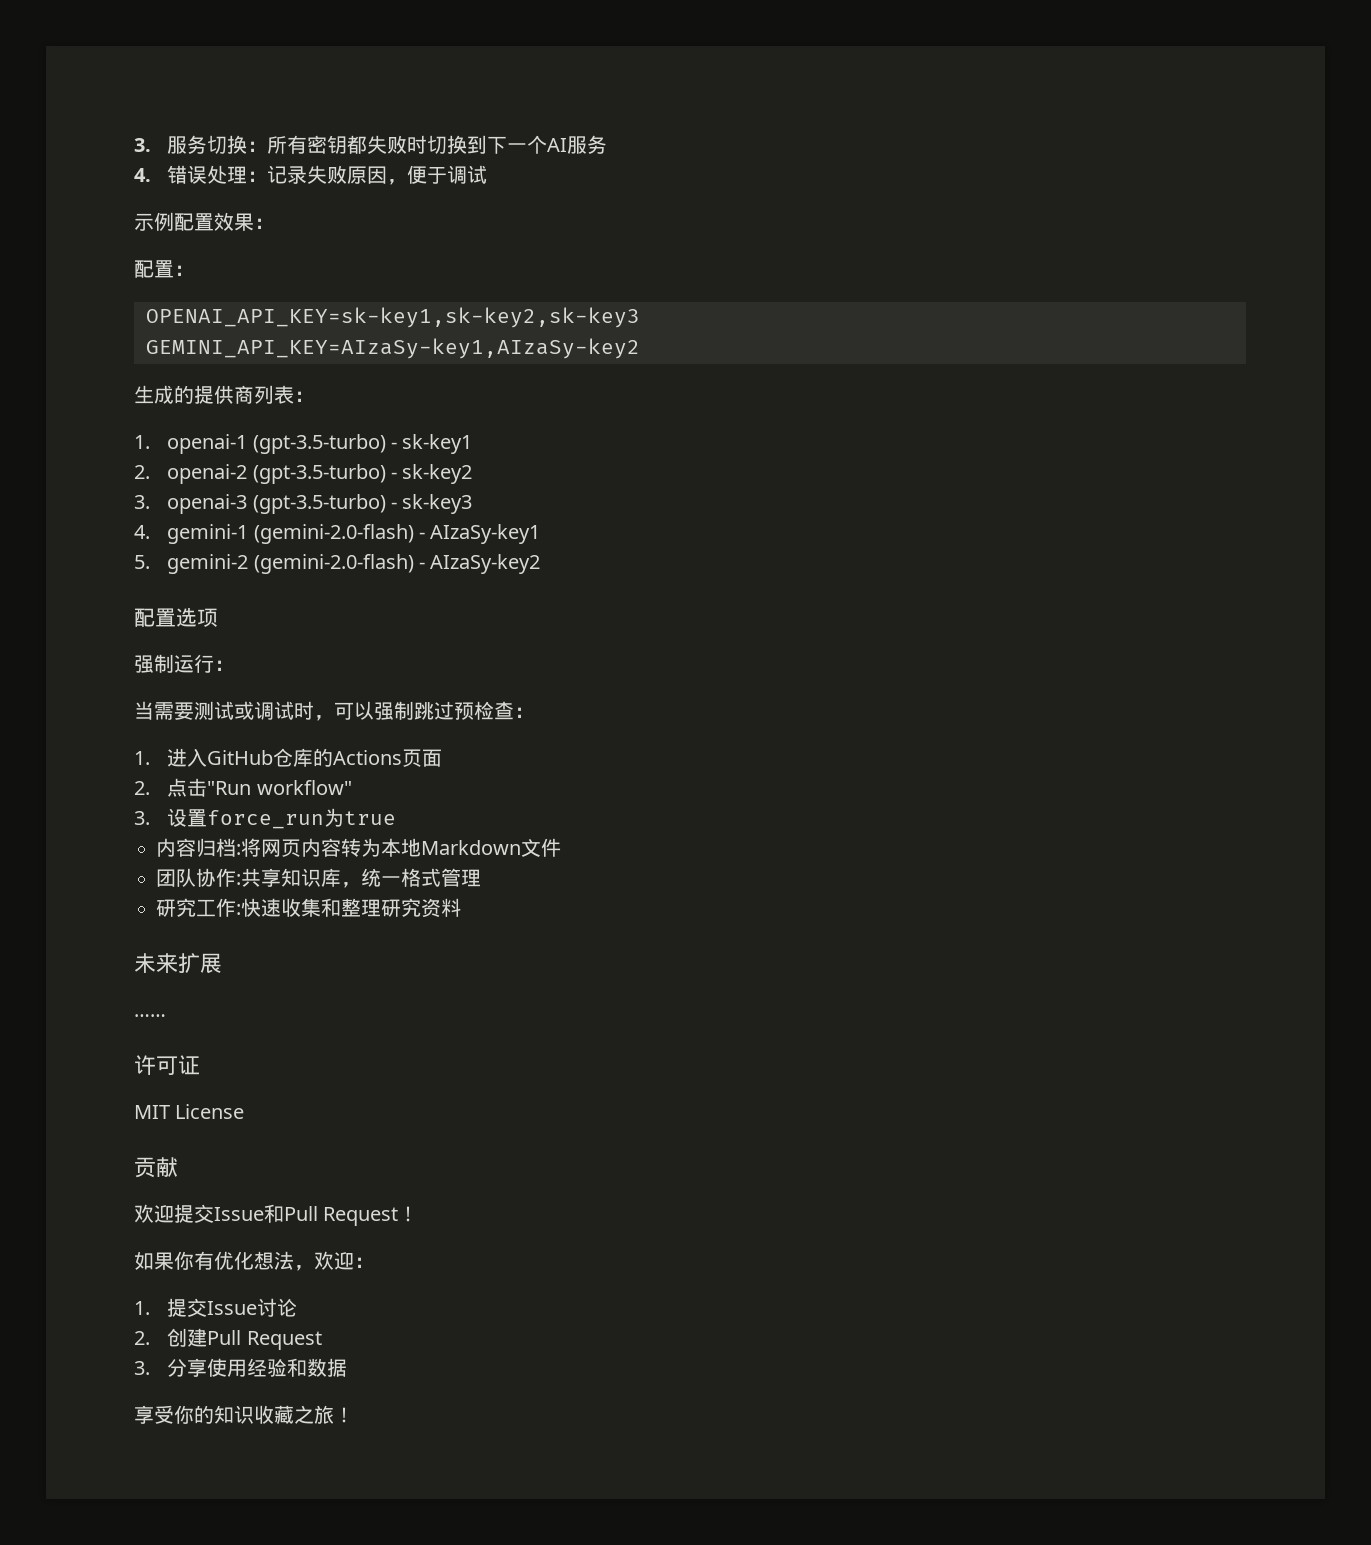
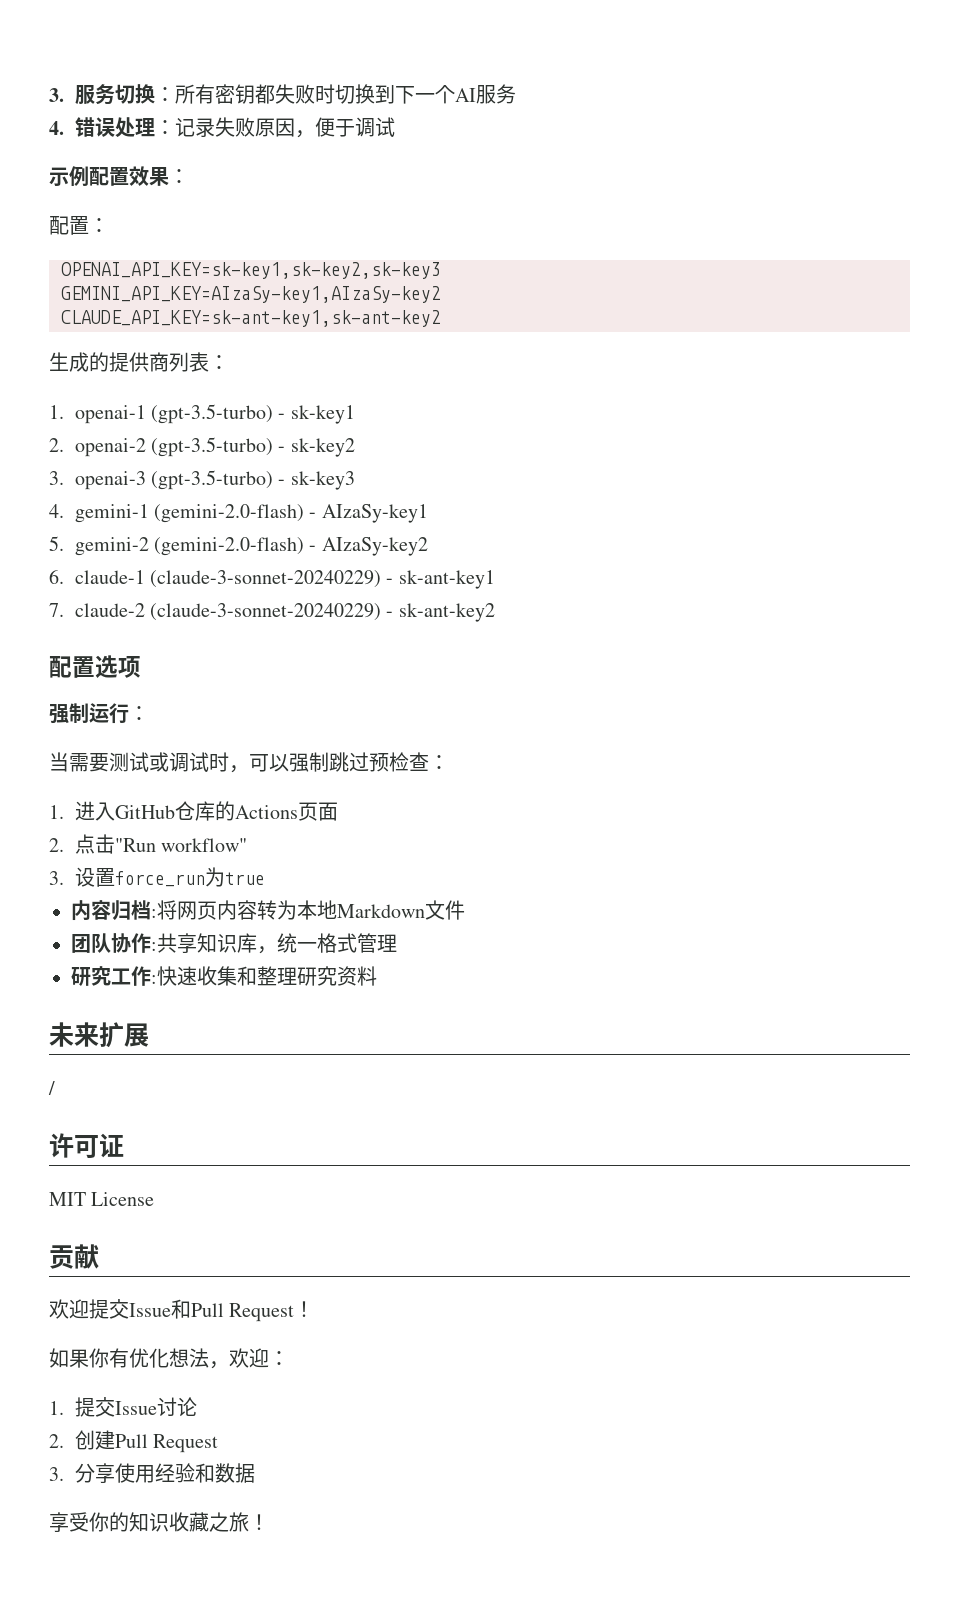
(640, 348) none -> [61,310,441,327] // CLAUDE_API_KEY=sk-ant-key1,sk-ant-key2
(541, 564) none -> [49,569,495,589] [49,603,495,622] // 6. claude-1 (claude-3-sonnet-20240229) - sk-ant-key1 // 7. claude-2 (claude-3-sonnet-20240229) - sk-ant-key2
[134,1014,166,1017] …… -> [48,1081,55,1095] /

